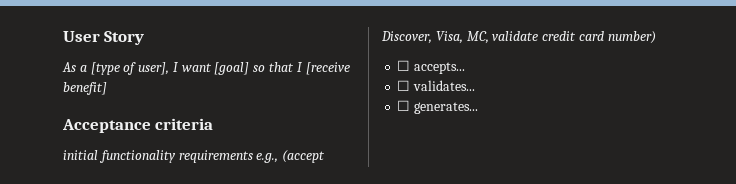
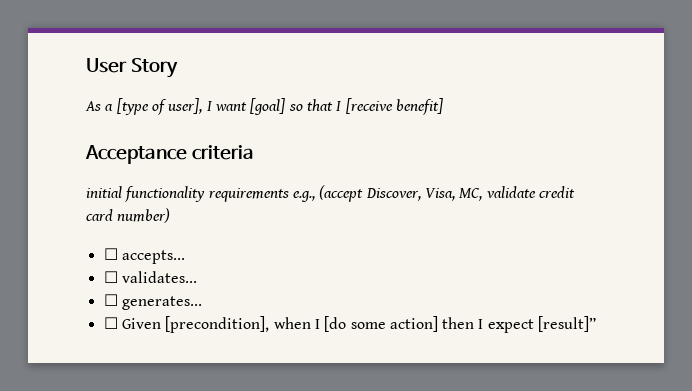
(479, 108) none -> [103,316,597,333] // ☐ Given [precondition], when I [do some action] then I expect [result]”

